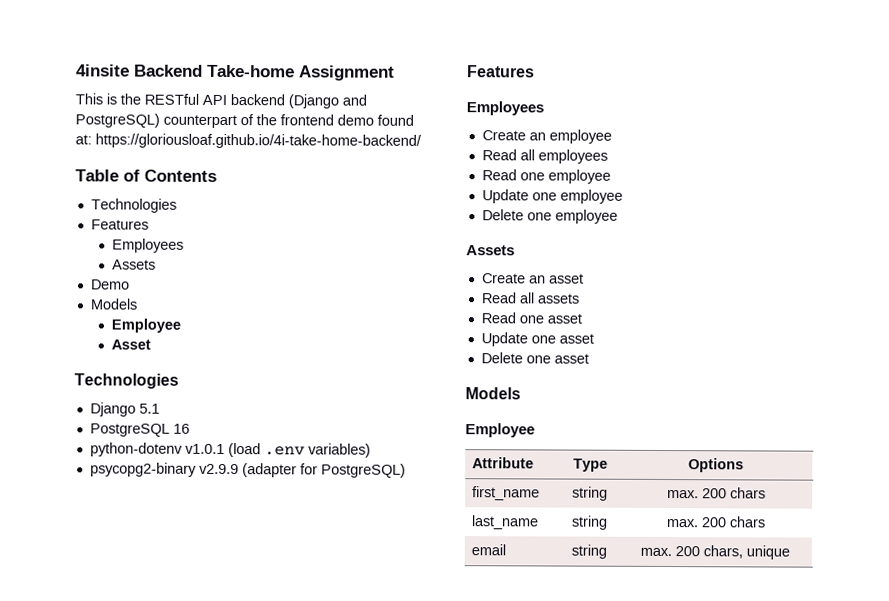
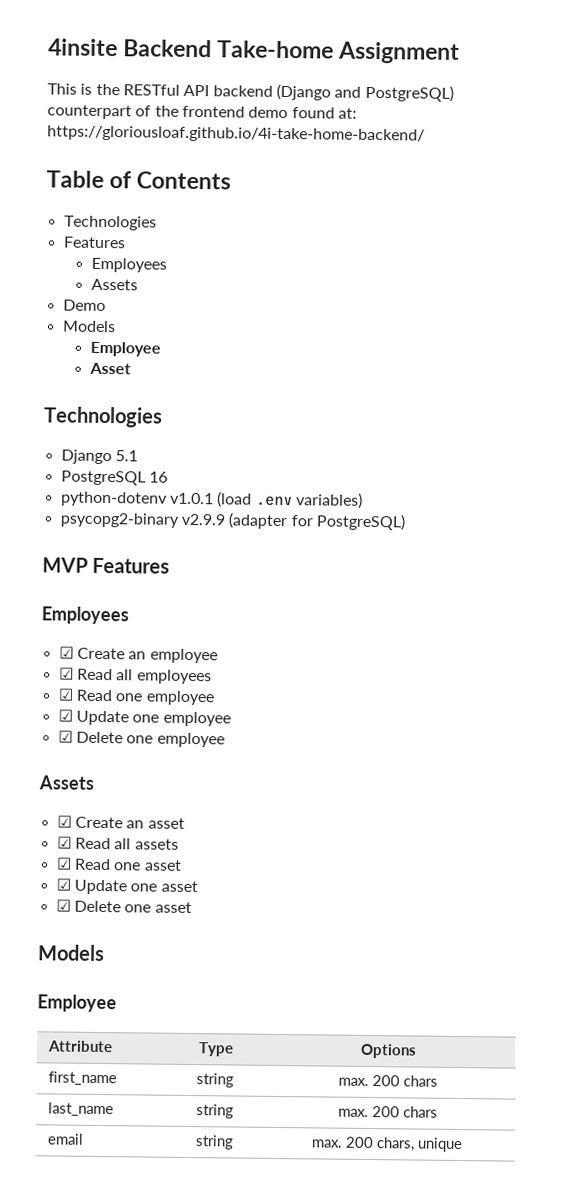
[467,65,535,78] [466,101,544,116] Features // Employees // -> [42,557,171,574] [41,606,129,625] [58,646,74,659] MVP Features // Employees // ☑
(612, 136) none -> [58,667,74,680] ☑
(608, 156) none -> [57,688,74,701] ☑
(611, 176) none -> [57,709,73,722] ☑
(623, 196) none -> [57,730,73,743] ☑
(515, 250) none -> [56,815,72,828] ☑
(584, 278) none -> [56,836,72,849] ☑
(580, 298) none -> [55,857,72,870] ☑
(582, 318) none -> [55,878,71,891] ☑
(594, 338) none -> [55,899,71,912] ☑

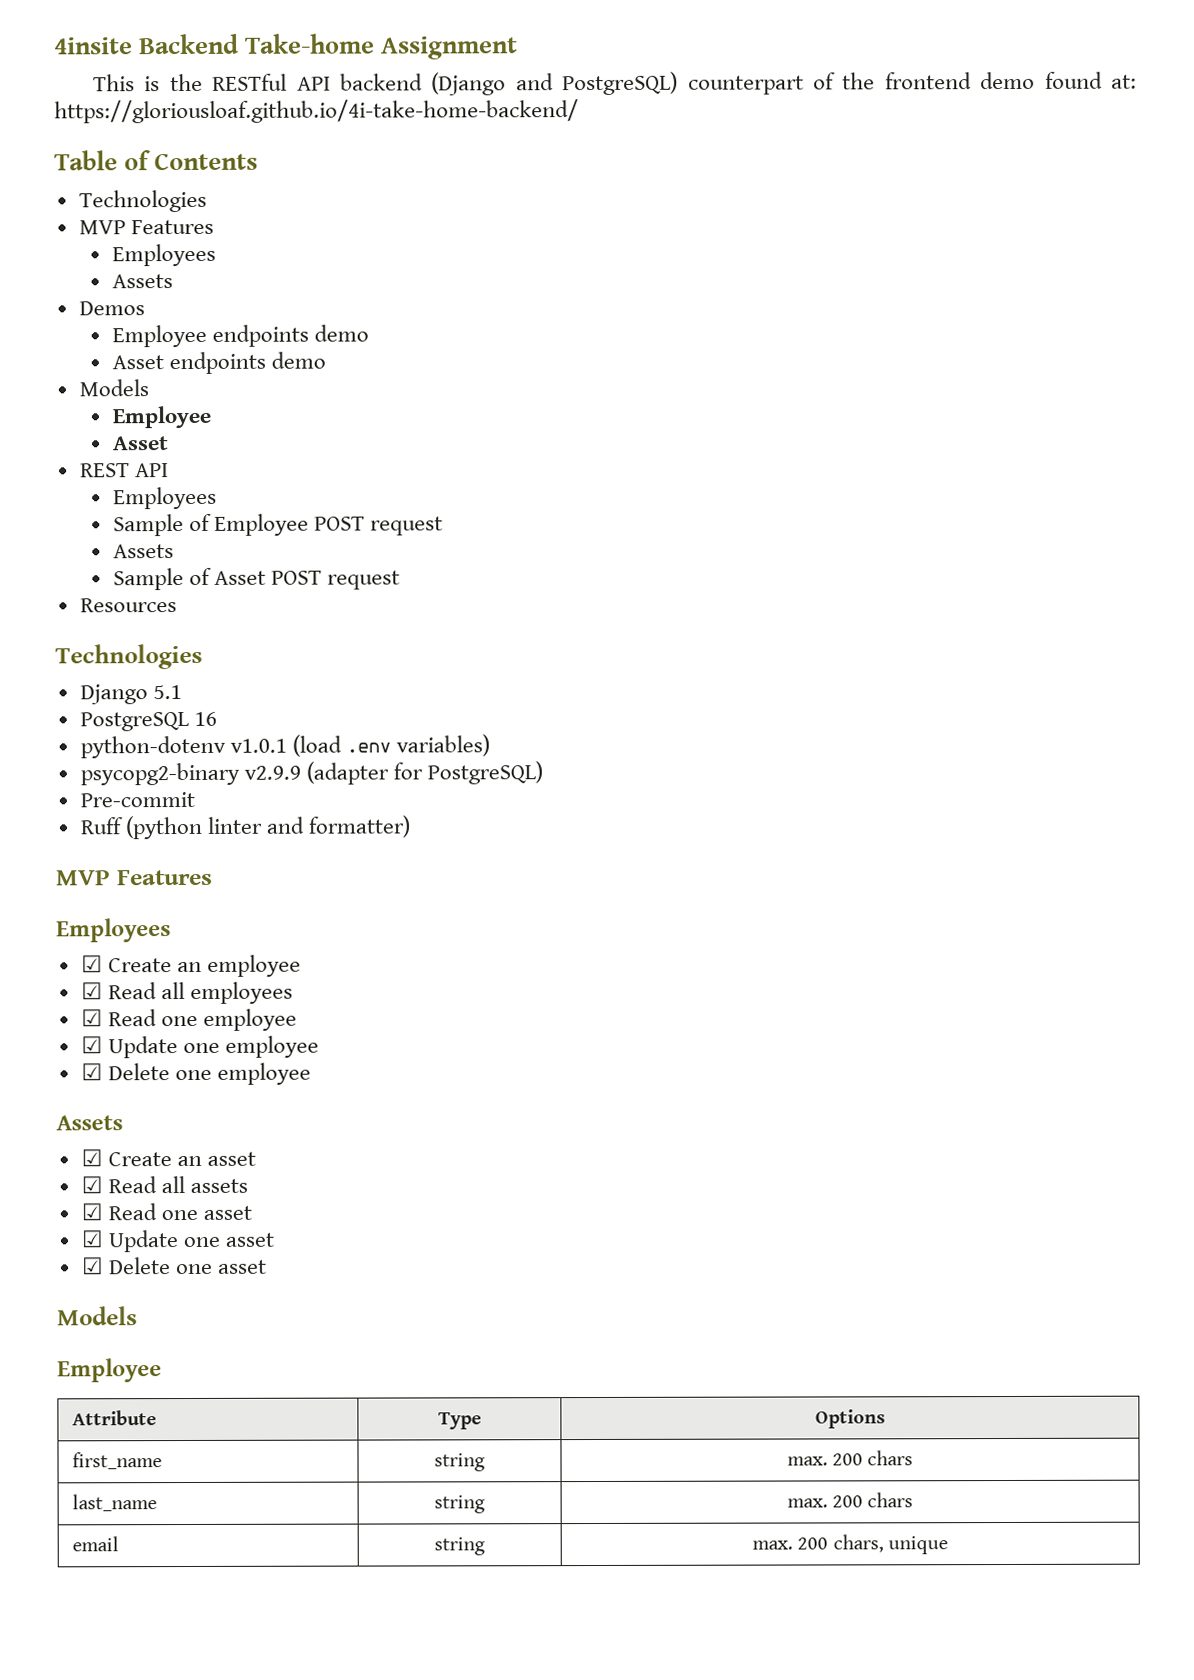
(157, 223) none -> [78,220,126,235] MVP
[62,299,106,312] [62,320,116,333] [89,341,161,357] [88,362,131,375] Demo // Models // Employee // Asset -> [78,301,145,316] [111,324,369,348] [111,351,326,375] [78,379,149,397] [111,405,211,429] [112,436,169,451] [79,463,169,478] [112,486,217,510] [112,513,443,537] [112,544,174,559] [112,567,400,591] [79,598,177,613] Demos // Employee endpoints demo // Asset endpoints demo // Models // Employee // Asset // REST API // Employees // Sample of Employee POST request // Assets // Sample of Asset POST request // Resources
(405, 522) none -> [79,791,195,808] [79,815,411,840] // Pre-commit // Ruff (python linter and formatter)

